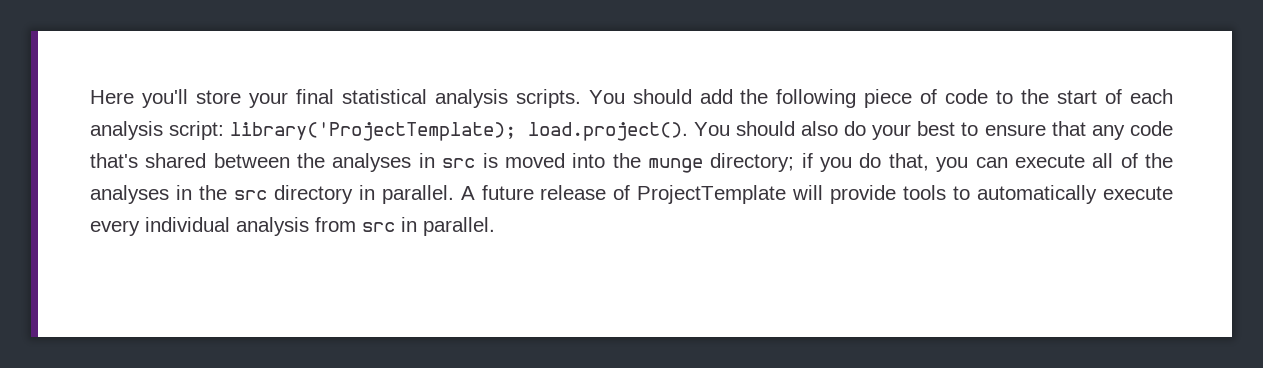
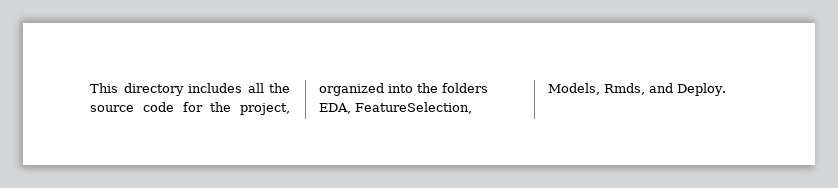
[90,89,1174,108] [90,121,1173,141] [90,153,1173,173] [90,185,1174,204] [90,217,495,236] Here you'll store your final statistical analysis scripts. You should add the following piece of code to the start of each analysis script: library('ProjectTemplate); load.project(). You should also do your best to ensure that any code that's shared between the analyses in src is moved into the munge directory; if you do that, you can execute all of the analyses in the src directory in parallel. A future release of ProjectTemplate will provide tools to automatically execute every individual analysis from src in parallel. -> [90,83,290,96] [90,102,290,115] [319,83,488,96] [319,102,472,114] [548,83,726,96] This directory includes all the source code for the project, organized into the folders EDA, FeatureSelection, Models, Rmds, and Deploy.

